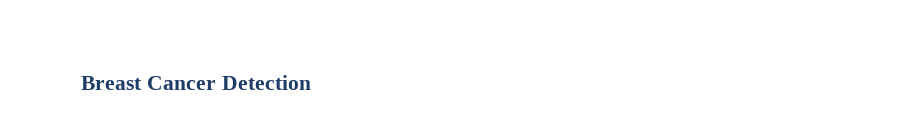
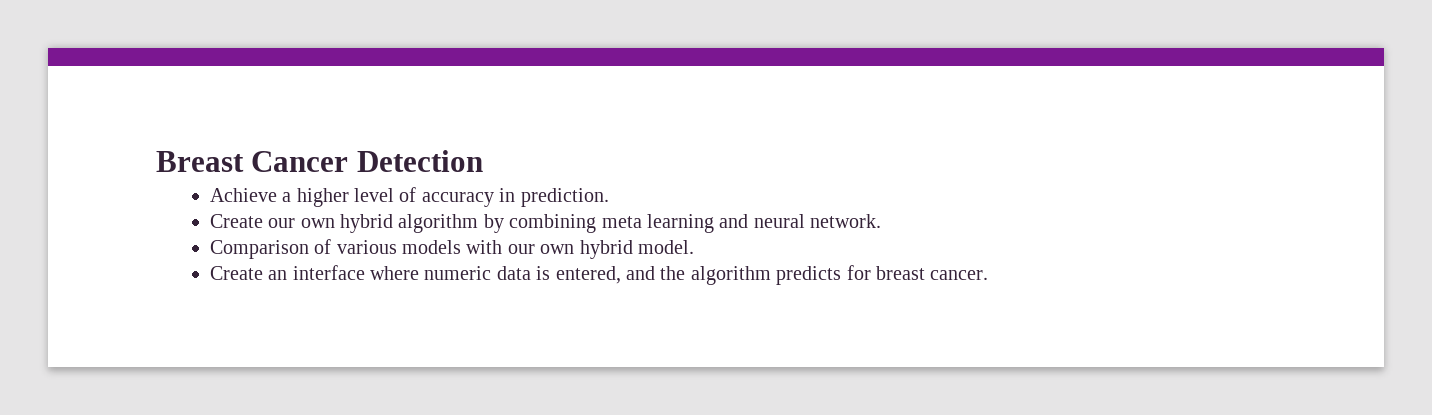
(311, 82) none -> [209,187,609,207] [209,214,882,233] [209,239,694,259] [209,265,989,285] // Achieve a higher level of accuracy in prediction. // Create our own hybrid algorithm by combining meta learning and neural network. // Comparison of various models with our own hybrid model. // Create an interface where numeric data is entered, and the algorithm predicts for breast cancer.

